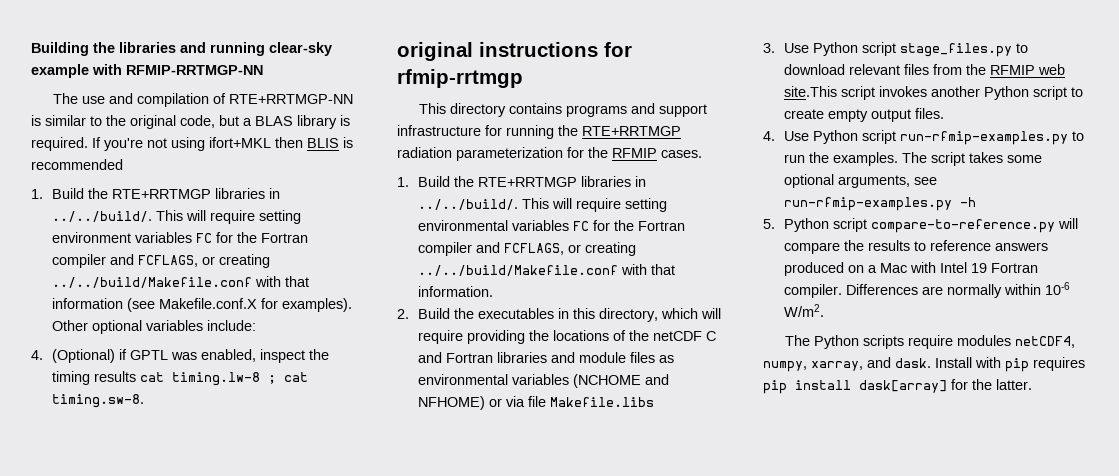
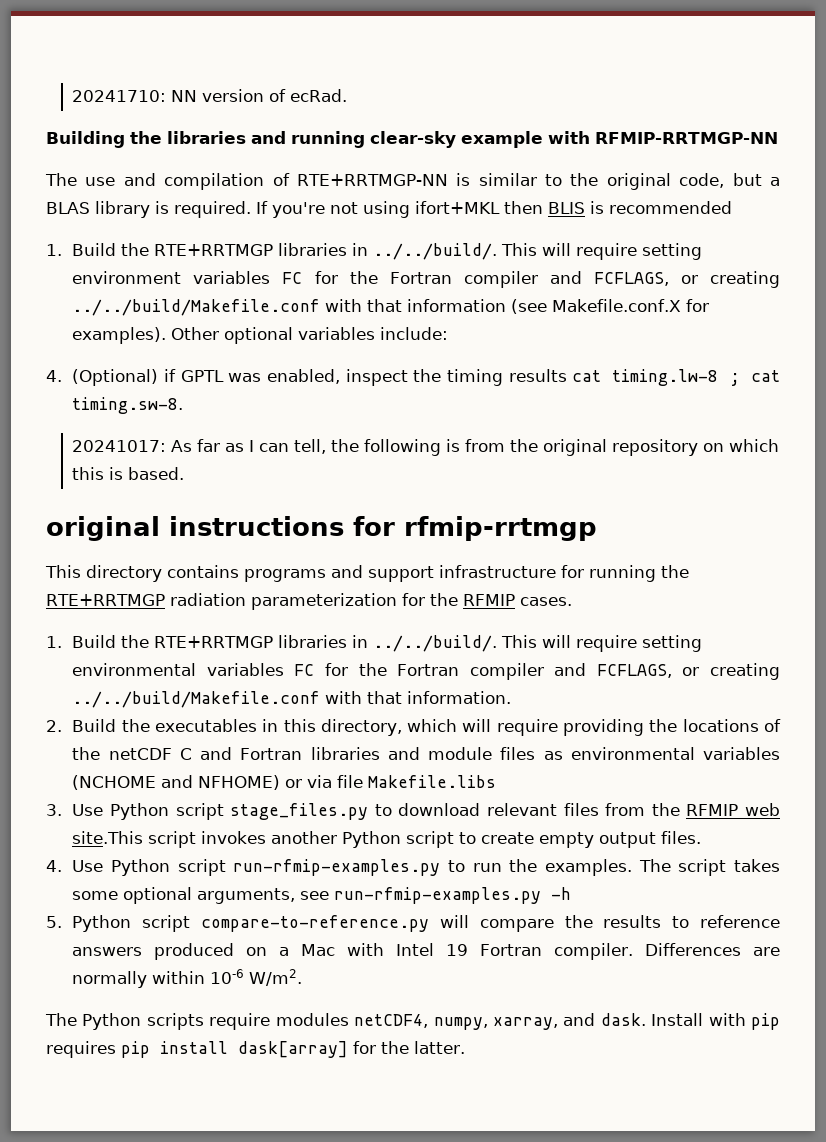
(31, 49) none -> [72,89,348,102] 20241710: NN version of ecRad. //
(144, 401) none -> [72,439,780,456] [72,467,185,480] // 20241017: As far as I can tell, the following is from the original repository on which this is based.

